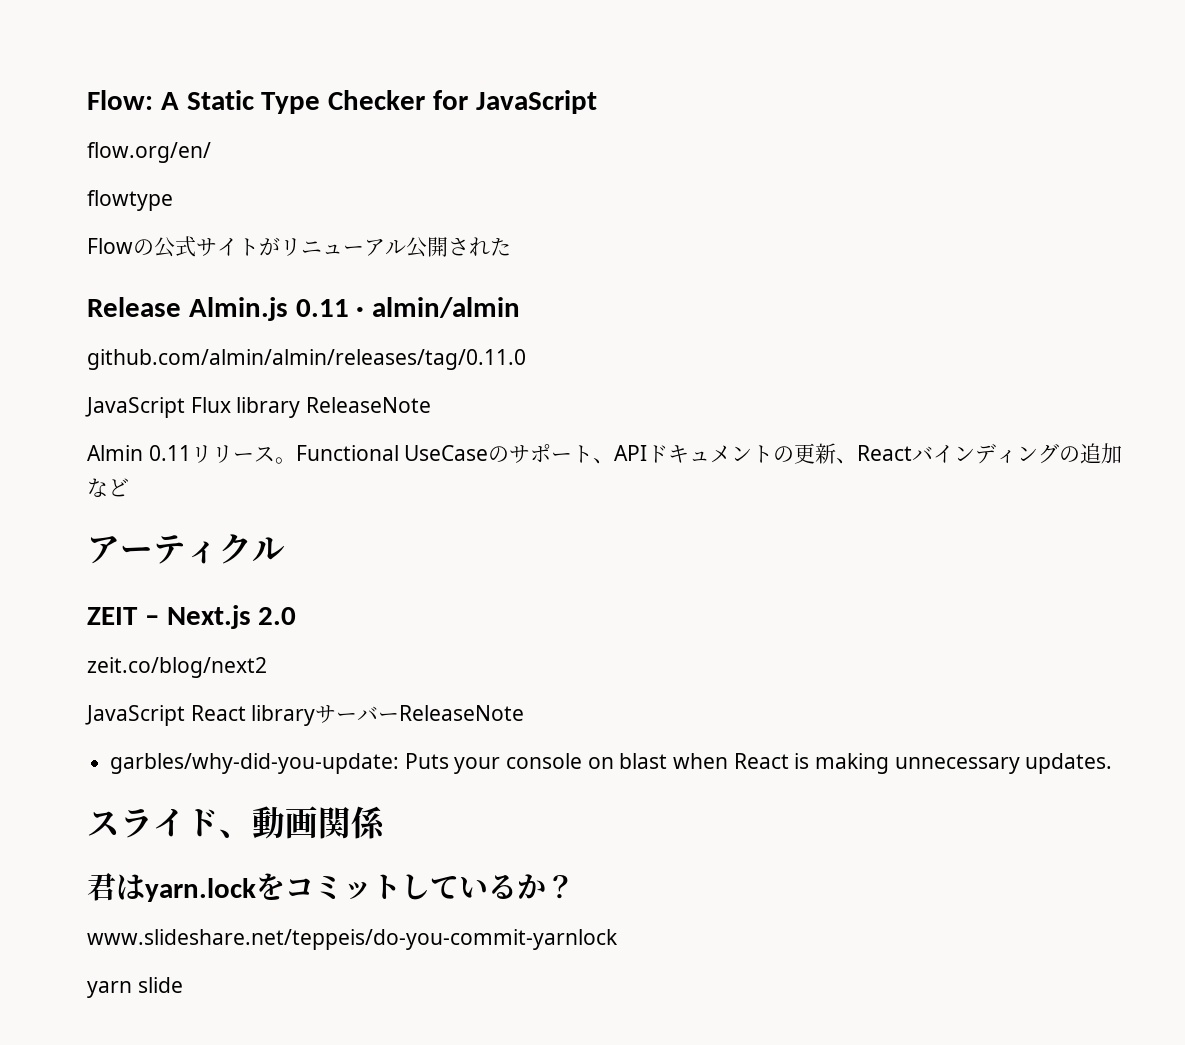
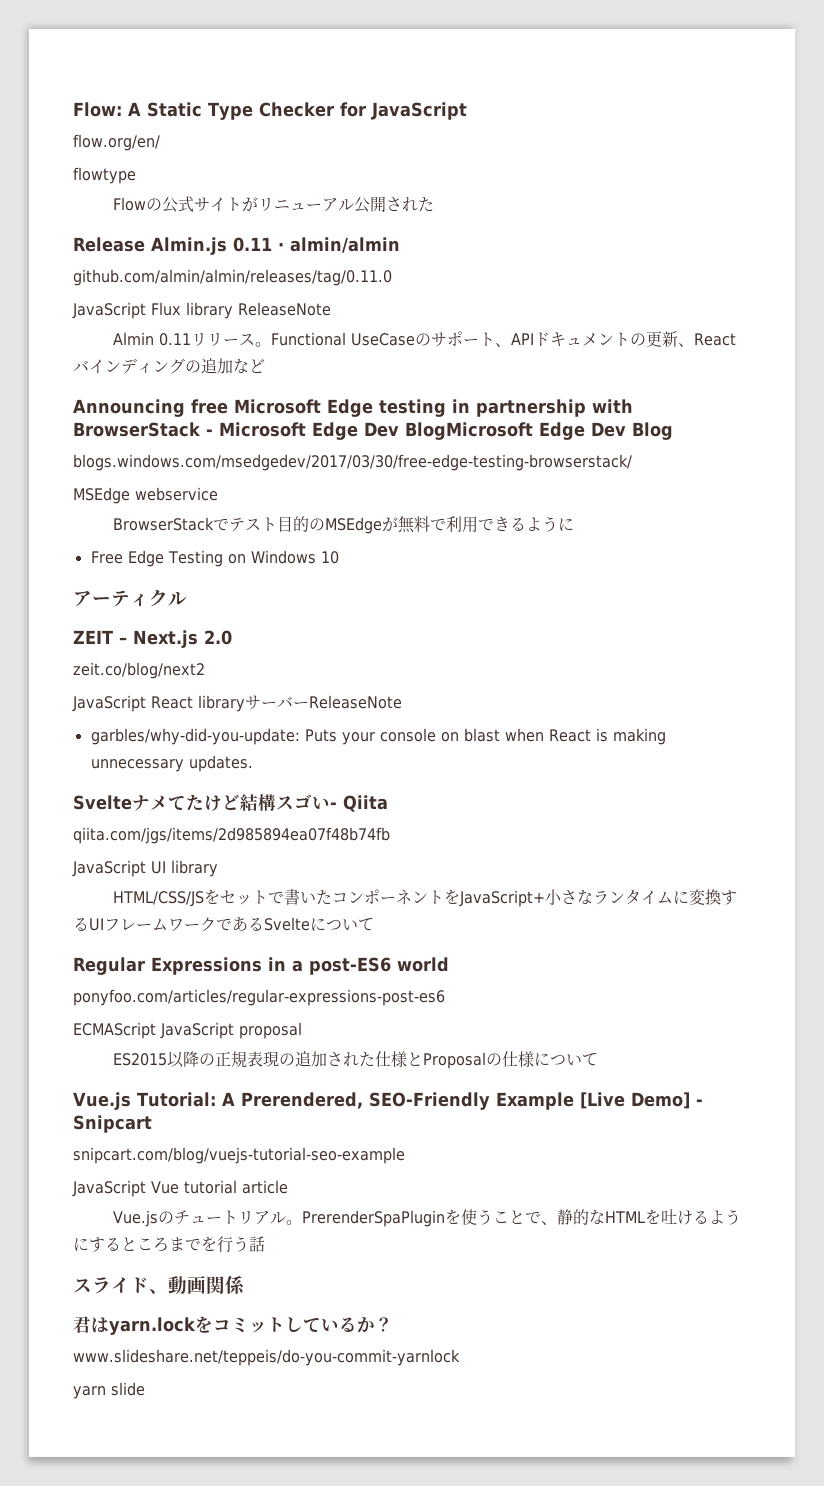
(129, 487) none -> [73,399,633,417] [73,422,673,440] [73,454,632,471] [73,487,218,504] [113,516,575,534] [90,550,339,567] // Announcing free Microsoft Edge testing in partnership with BrowserStack - Microsoft Edge Dev BlogMicrosoft Edge Dev Blog // blogs.windows.com/msedgedev/2017/03/30/free-edge-testing-browserstack/ // MSEdge webservice // BrowserStackでテスト目的のMSEdgeが無料で利用できるように // Free Edge Testing on Windows 10
(1113, 763) none -> [73,794,388,812] [73,827,390,844] [72,860,218,877] [113,889,738,907] [73,917,374,932] [73,957,449,975] [73,989,445,1006] [73,1022,302,1039] [113,1051,599,1069] [73,1092,703,1110] [73,1115,152,1133] [73,1147,405,1164] [72,1180,288,1197] [113,1209,742,1227] [73,1236,265,1253] // Svelteナメてたけど結構スゴい- Qiita // qiita.com/jgs/items/2d985894ea07f48b74fb // JavaScript UI library // HTML/CSS/JSをセットで書いたコンポーネントをJavaScript+小さなランタイムに変換するUIフレームワークであるSvelteについて // Regular Expressions in a post-ES6 world // ponyfoo.com/articles/regular-expressions-post-es6 // ECMAScript JavaScript proposal // ES2015以降の正規表現の追加された仕様とProposalの仕様について // Vue.js Tutorial: A Prerendered, SEO-Friendly Example [Live Demo] - Snipcart // snipcart.com/blog/vuejs-tutorial-seo-example // JavaScript Vue tutorial article // Vue.jsのチュートリアル。PrerenderSpaPluginを使うことで、静的なHTMLを吐けるようにするところまでを行う話

